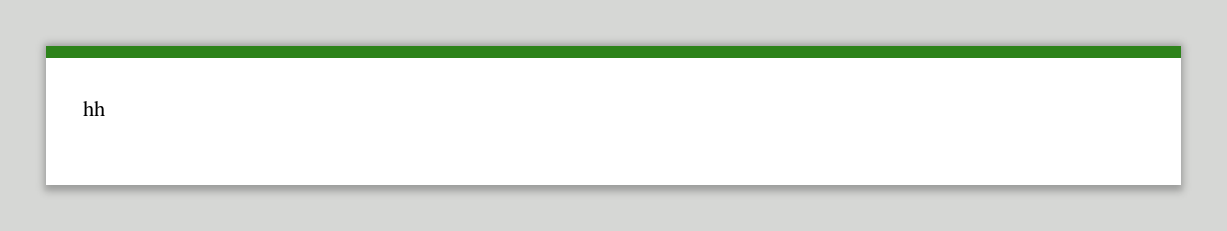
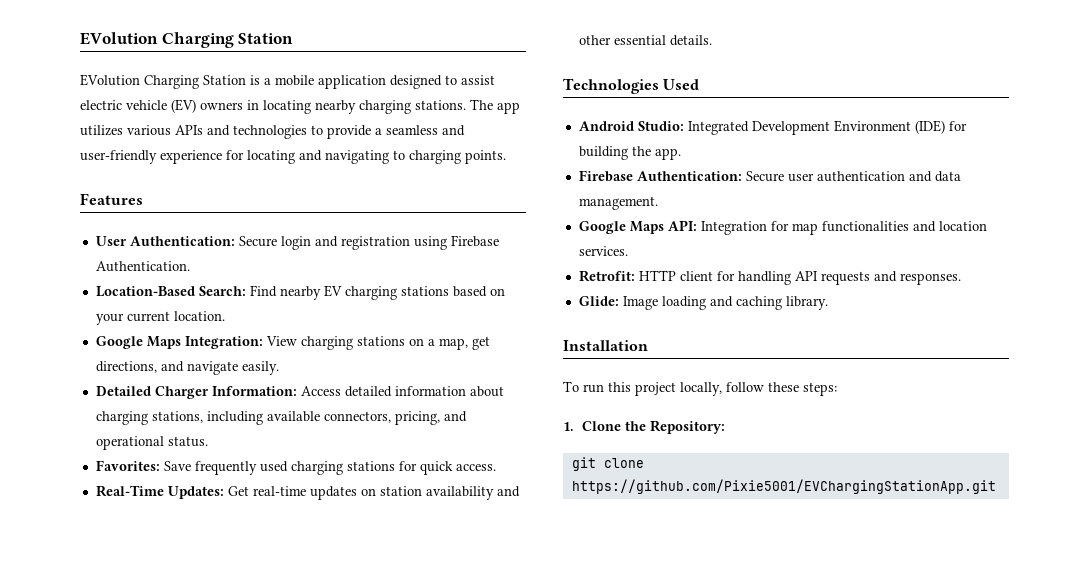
[83,100,105,116] hh -> [80,32,294,48] [80,74,495,89] [80,99,520,114] [80,125,465,139] [80,150,506,164] [80,193,143,205] [95,235,499,250] [95,261,190,272] [95,285,505,300] [95,311,225,325] [95,336,490,350] [95,361,279,375] [95,386,504,399] [95,411,467,425] [95,436,208,450] [95,460,496,475] [95,485,520,500] [578,35,712,46] [563,78,700,94] [578,120,967,135] [578,146,681,160] [578,170,961,182] [578,196,658,210] [578,220,987,235] [578,246,628,256] [578,270,961,285] [578,296,828,310] [563,340,648,351] [563,381,837,396] [563,420,725,434] [571,457,644,471] [571,479,996,494] EVolution Charging Station // EVolution Charging Station is a mobile application designed to assist electric vehicle (EV) owners in locating nearby charging stations. The app utilizes various APIs and technologies to provide a seamless and user-friendly experience for locating and navigating to charging points. // Features // User Authentication: Secure login and registration using Firebase Authentication. // Location-Based Search: Find nearby EV charging stations based on your current location. // Google Maps Integration: View charging stations on a map, get directions, and navigate easily. // Detailed Charger Information: Access detailed information about charging stations, including available connectors, pricing, and operational status. // Favorites: Save frequently used charging stations for quick access. // Real-Time Updates: Get real-time updates on station availability and other essential details. // Technologies Used // Android Studio: Integrated Development Environment (IDE) for building the app. // Firebase Authentication: Secure user authentication and data management. // Google Maps API: Integration for map functionalities and location services. // Retrofit: HTTP client for handling API requests and responses. // Glide: Image loading and caching library. // Installation // To run this project locally, follow these steps: // 1. Clone the Repository: // git clone https://github.com/Pixie5001/EVChargingStationApp.git

